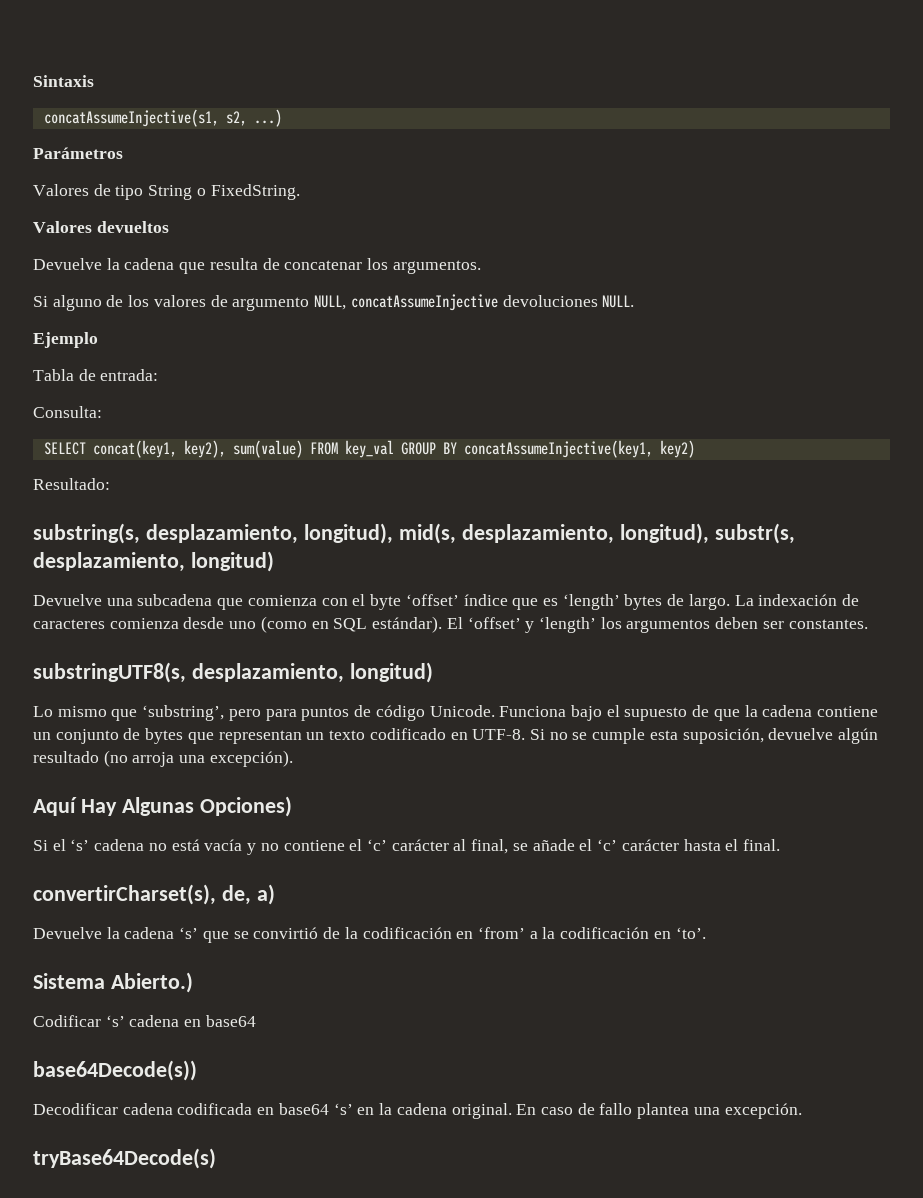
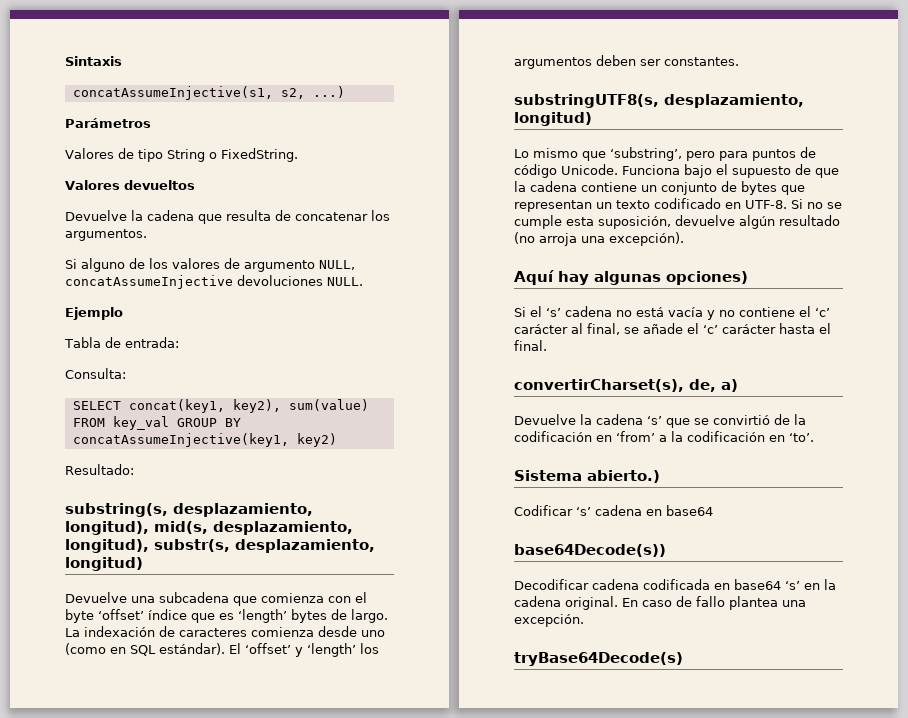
[80,796,292,817] Hay Algunas Opciones) -> [558,271,748,285] hay algunas opciones)
[110,972,193,993] Abierto.) -> [587,470,660,483] abierto.)

